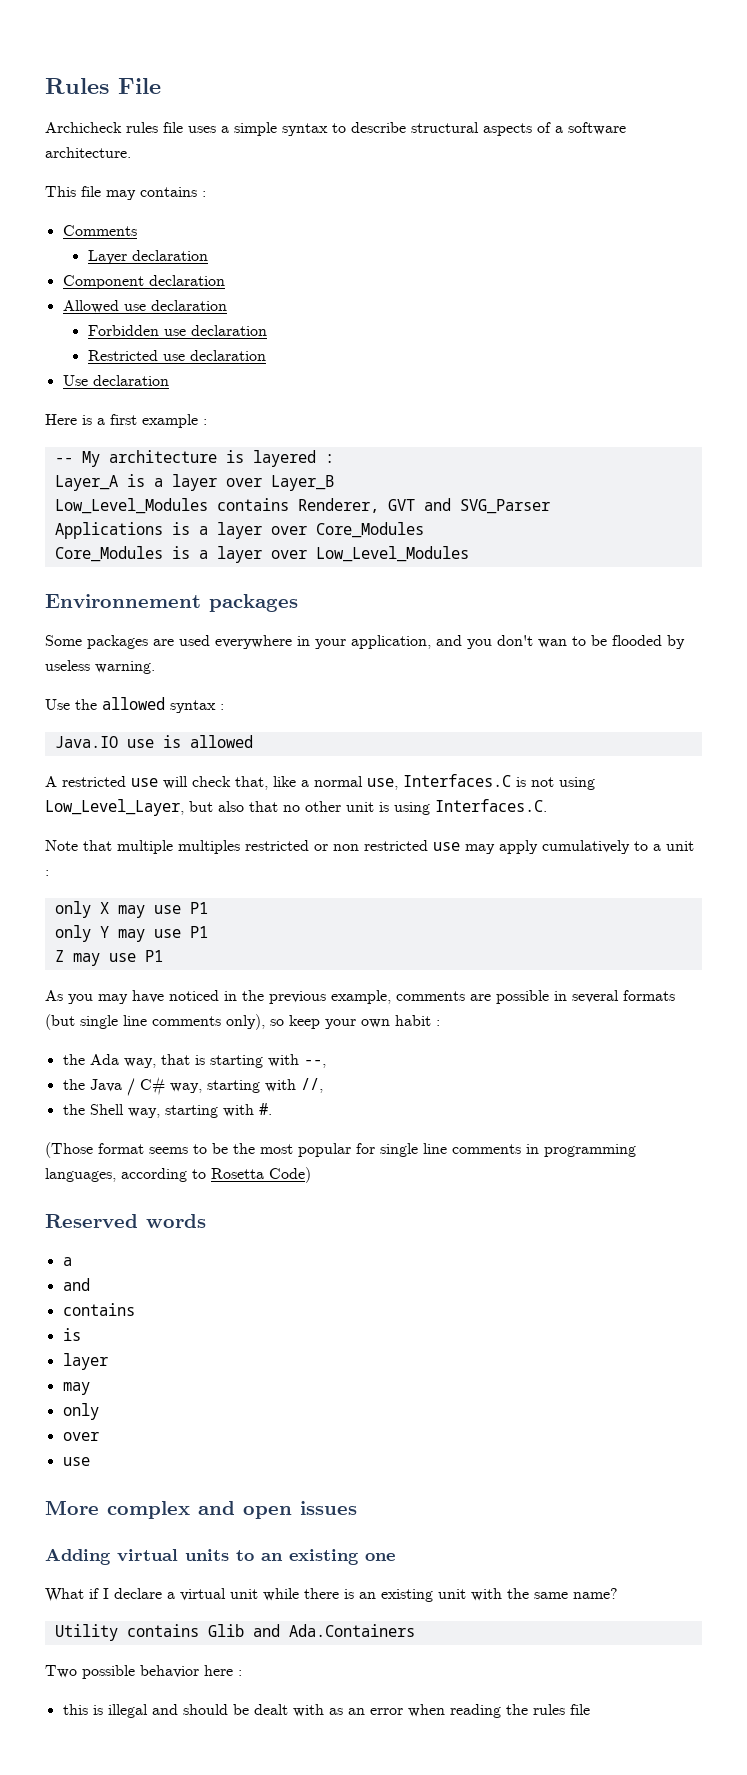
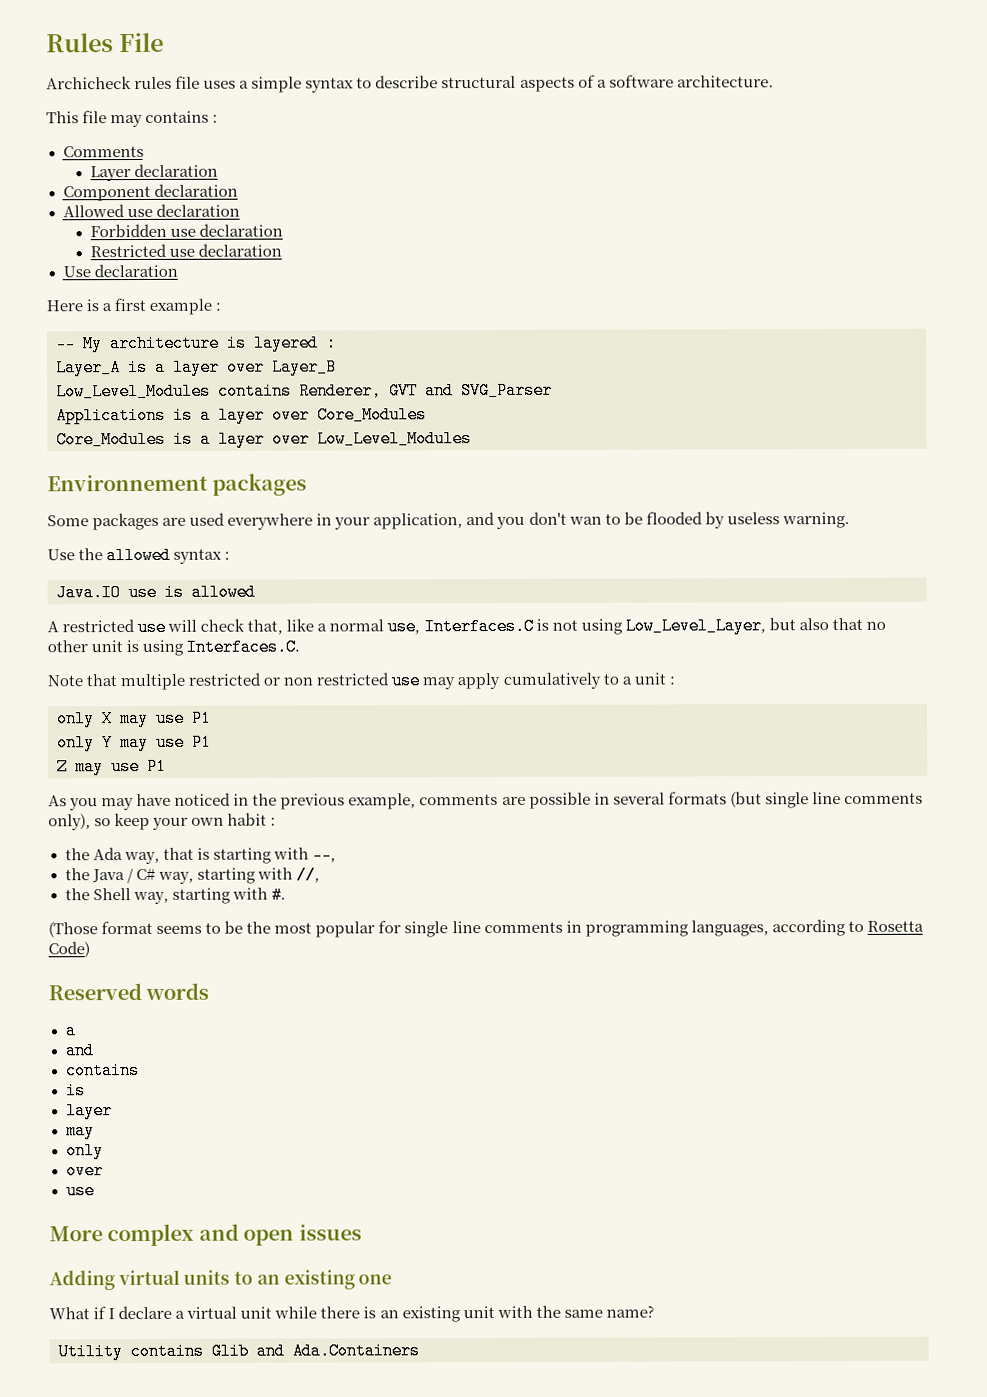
[178,840,240,854] multiples -> (186, 682) none
[45,1665,242,1679] [62,1704,590,1718] // Two possible behavior here : // this is illegal and should be dealt with as an error when reading the rules file -> (420, 1351) none

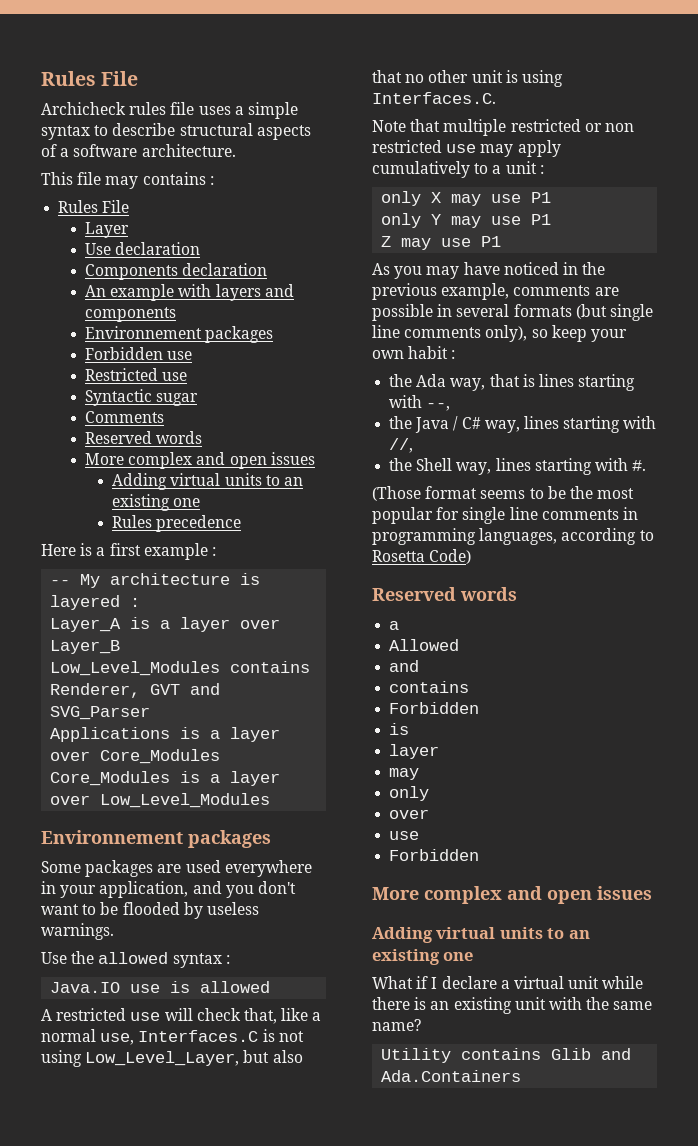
[62,145,144,158] Comments -> [58,200,130,213] Rules File
[133,163,218,178] [62,183,238,202] [62,203,240,218] declaration // Component declaration // Allowed use declaration -> [85,242,201,255] [85,263,268,280] [85,284,294,301] [85,307,177,322] [85,326,274,343] // Use declaration // Components declaration // An example with layers and components // Environnement packages
[198,223,283,237] declaration -> (193, 355) none
[197,243,282,257] [62,263,178,278] declaration // Use declaration -> [85,389,199,406] [85,411,165,423] [85,431,203,444] [85,452,315,469] [112,473,303,490] [112,494,201,511] [112,515,242,532] // Syntactic sugar // Comments // Reserved words // More complex and open issues // Adding virtual units to an existing one // Rules precedence
[568,516,602,525] wan -> [41,904,79,915] want
[781,512,850,529] warning. -> [41,923,114,940] warnings.
(210, 853) none -> [538,374,574,387] lines
(194, 877) none -> [523,416,559,429] lines
(169, 898) none -> [495,458,531,471] lines
(76, 1031) none -> [389,639,460,651] // Allowed
(140, 1070) none -> [389,702,480,714] // Forbidden
(95, 1191) none -> [389,849,480,861] // Forbidden

